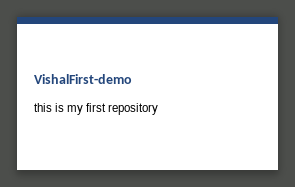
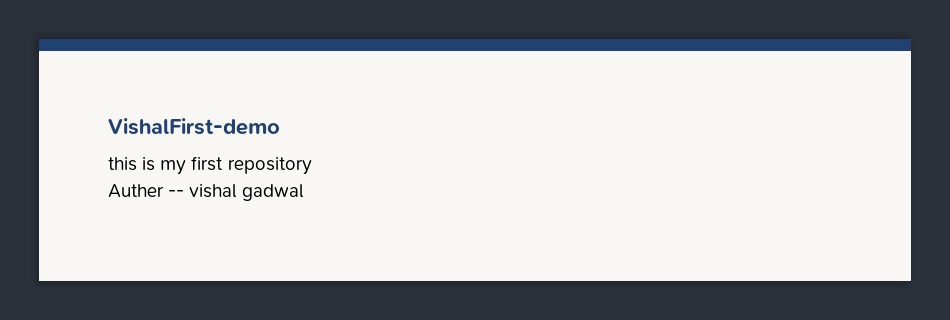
(159, 109) none -> [108,184,305,201] // Auther -- vishal gadwal

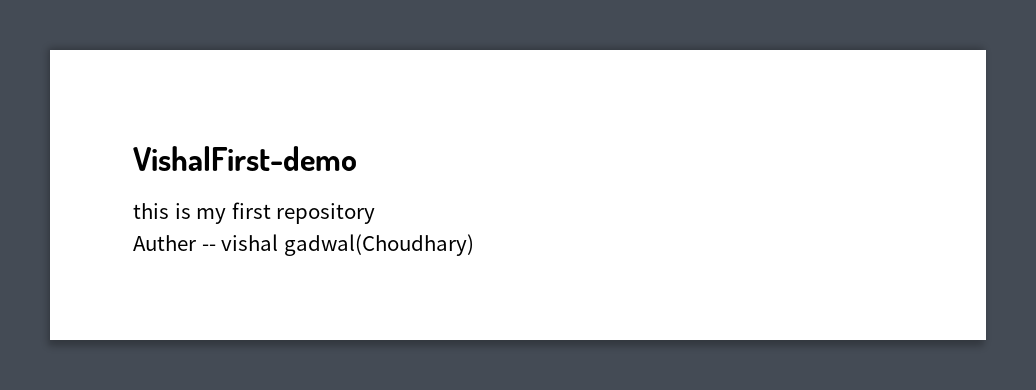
[242,184,305,201] gadwal -> [283,234,474,256] gadwal(Choudhary)

